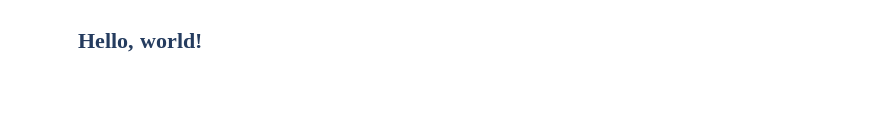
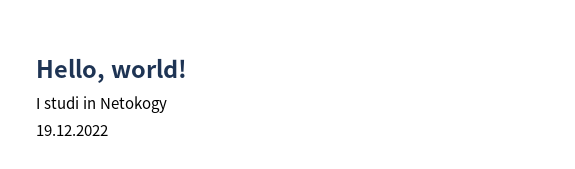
(202, 40) none -> [36,96,168,113] [36,125,108,136] // I studi in Netokogy // 19.12.2022

